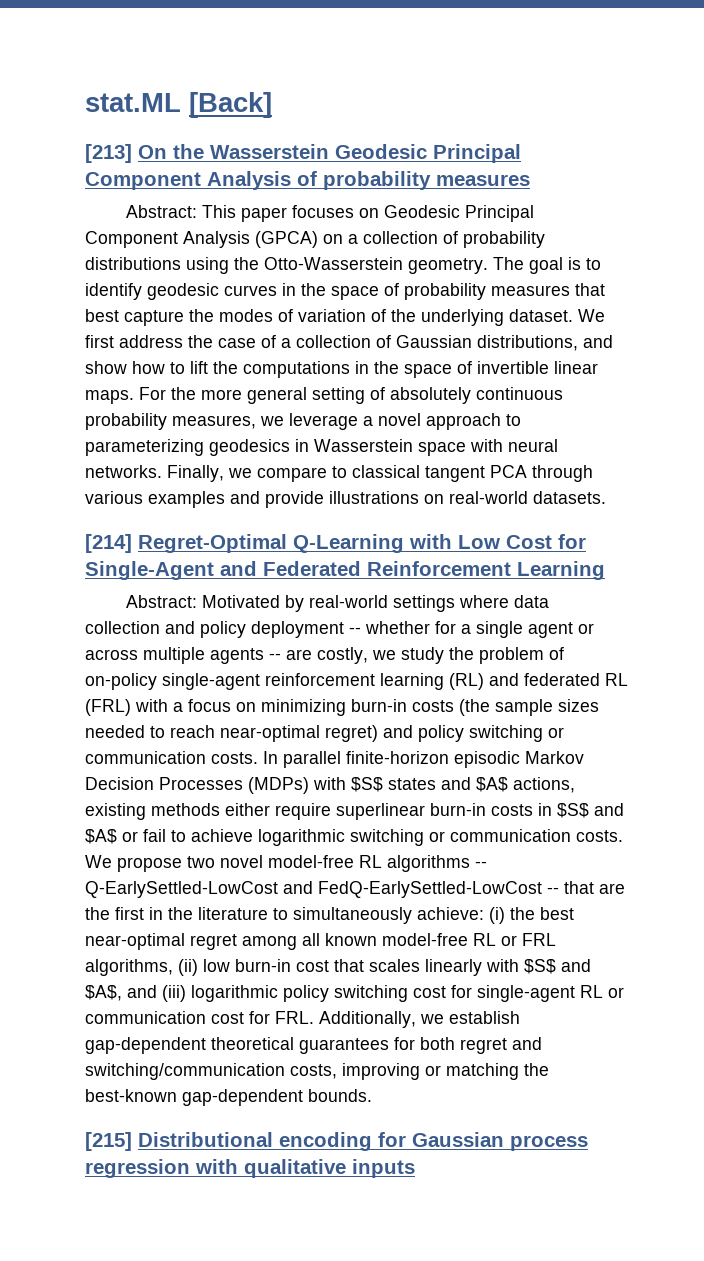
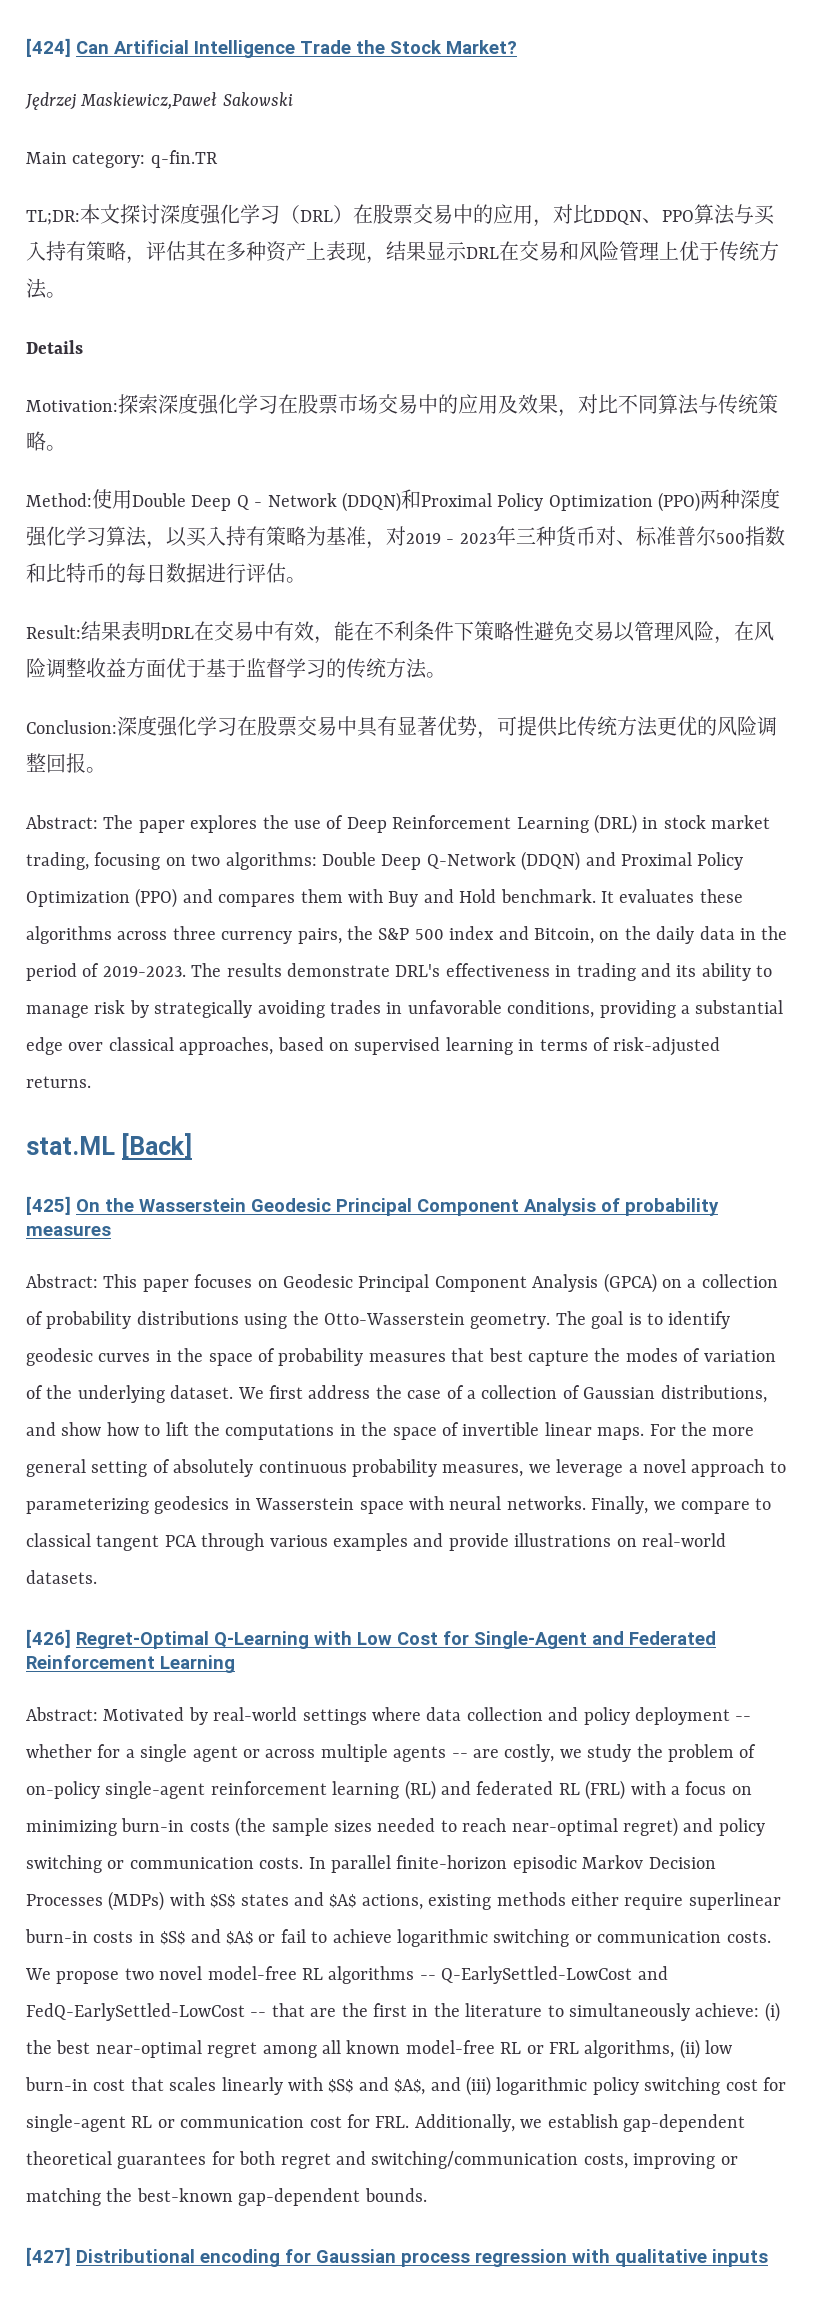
(85, 102) none -> [26,38,517,58] [25,92,293,110] [26,150,218,168] [26,203,775,227] [26,241,779,264] [26,278,66,299] [26,340,83,354] [26,393,778,417] [26,431,66,451] [26,488,781,512] [26,526,785,549] [26,563,306,583] [26,621,774,644] [26,658,446,679] [26,715,777,739] [26,753,106,773] [26,814,771,834] [26,851,744,871] [26,888,743,908] [26,926,788,944] [26,963,773,981] [26,1000,784,1018] [26,1037,721,1056] [26,1076,91,1088] [424] Can Artificial Intelligence Trade the Stock Market? // Jędrzej Maskiewicz,Paweł Sakowski // Main category: q-fin.TR // TL;DR:本文探讨深度强化学习（DRL）在股票交易中的应用，对比DDQN、PPO算法与买入持有策略，评估其在多种资产上表现，结果显示DRL在交易和风险管理上优于传统方法。 // Details // Motivation:探索深度强化学习在股票市场交易中的应用及效果，对比不同算法与传统策略。 // Method:使用Double Deep Q - Network (DDQN)和Proximal Policy Optimization (PPO)两种深度强化学习算法，以买入持有策略为基准，对2019 - 2023年三种货币对、标准普尔500指数和比特币的每日数据进行评估。 // Result:结果表明DRL在交易中有效，能在不利条件下策略性避免交易以管理风险，在风险调整收益方面优于基于监督学习的传统方法。 // Conclusion:深度强化学习在股票交易中具有显著优势，可提供比传统方法更优的风险调整回报。 // Abstract: The paper explores the use of Deep Reinforcement Learning (DRL) in stock market trading, focusing on two algorithms: Double Deep Q-Network (DDQN) and Proximal Policy Optimization (PPO) and compares them with Buy and Hold benchmark. It evaluates these algorithms across three currency pairs, the S&P 500 index and Bitcoin, on the daily data in the period of 2019-2023. The results demonstrate DRL's effectiveness in trading and its ability to manage risk by strategically avoiding trades in unfavorable conditions, providing a substantial edge over classical approaches, based on supervised learning in terms of risk-adjusted returns. //
[85,144,132,163] [213] -> [26,1196,71,1215] [425]
[85,534,132,553] [214] -> [26,1629,71,1648] [426]
[85,1132,132,1151] [215] -> [26,2247,71,2266] [427]

